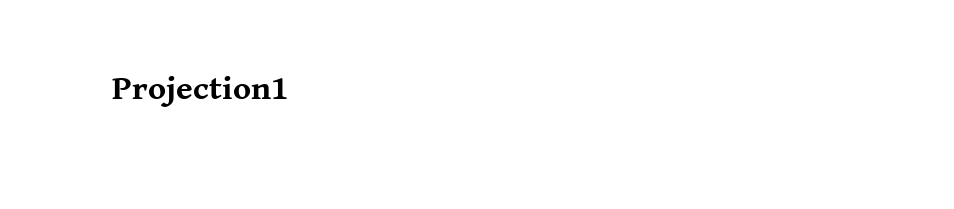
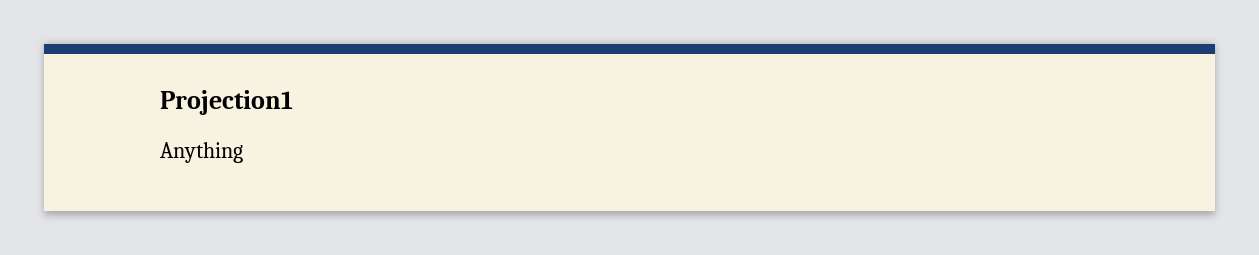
(289, 91) none -> [160,142,243,163] // Anything

